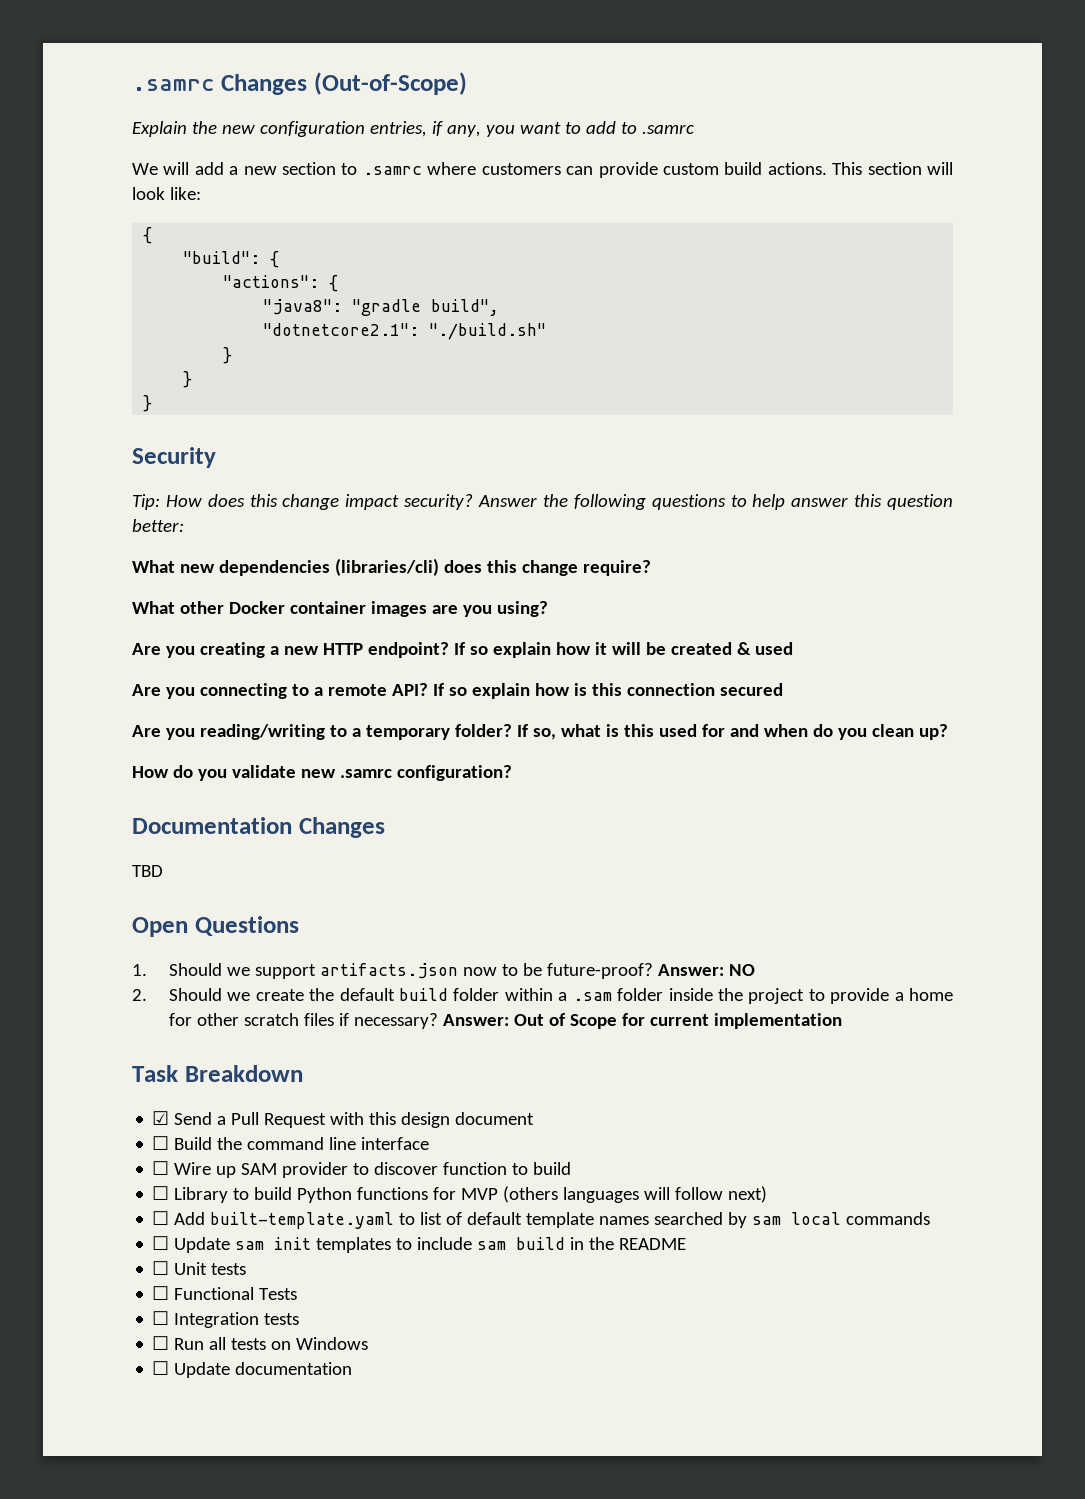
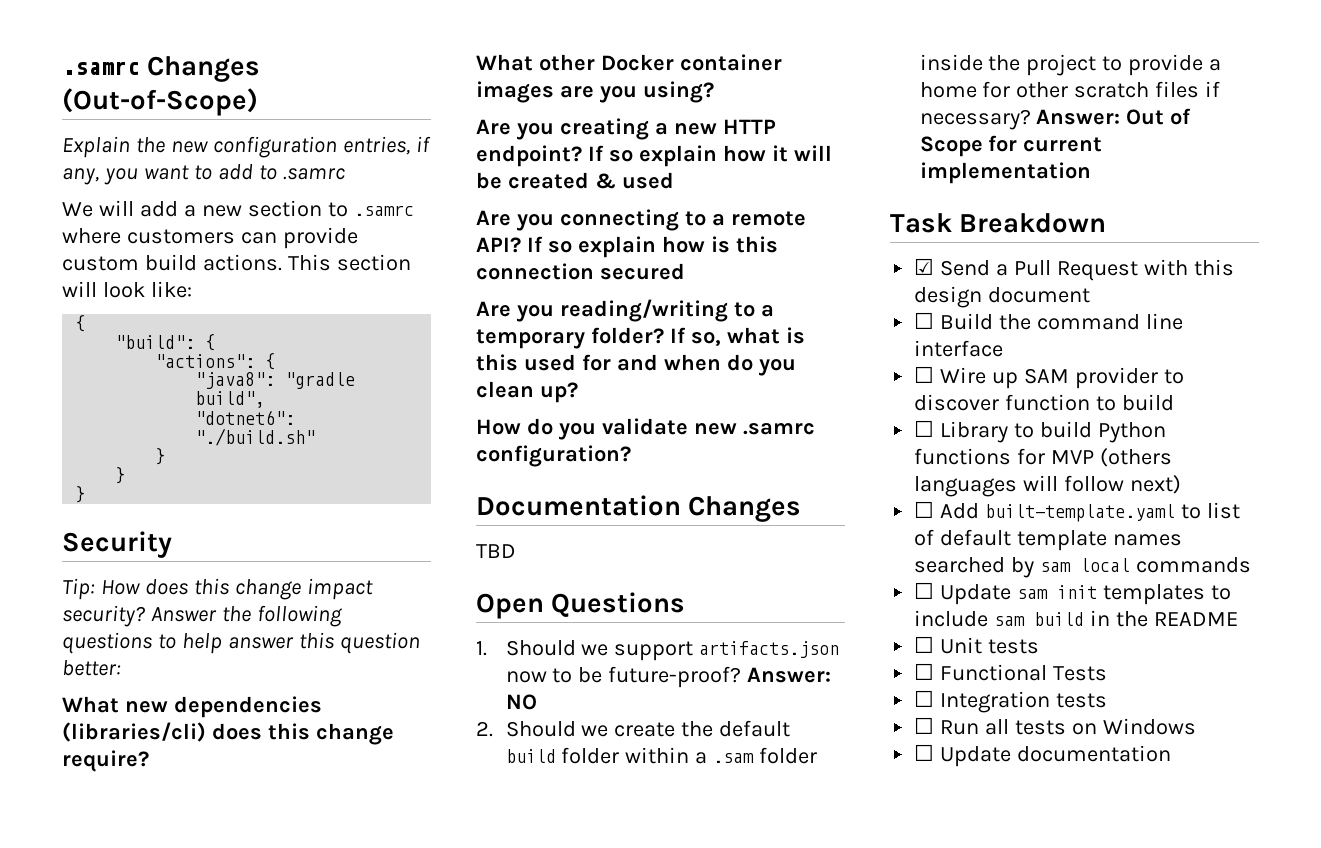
[263,323,420,336] "dotnetcore2.1": -> [195,410,296,425] "dotnet6":

